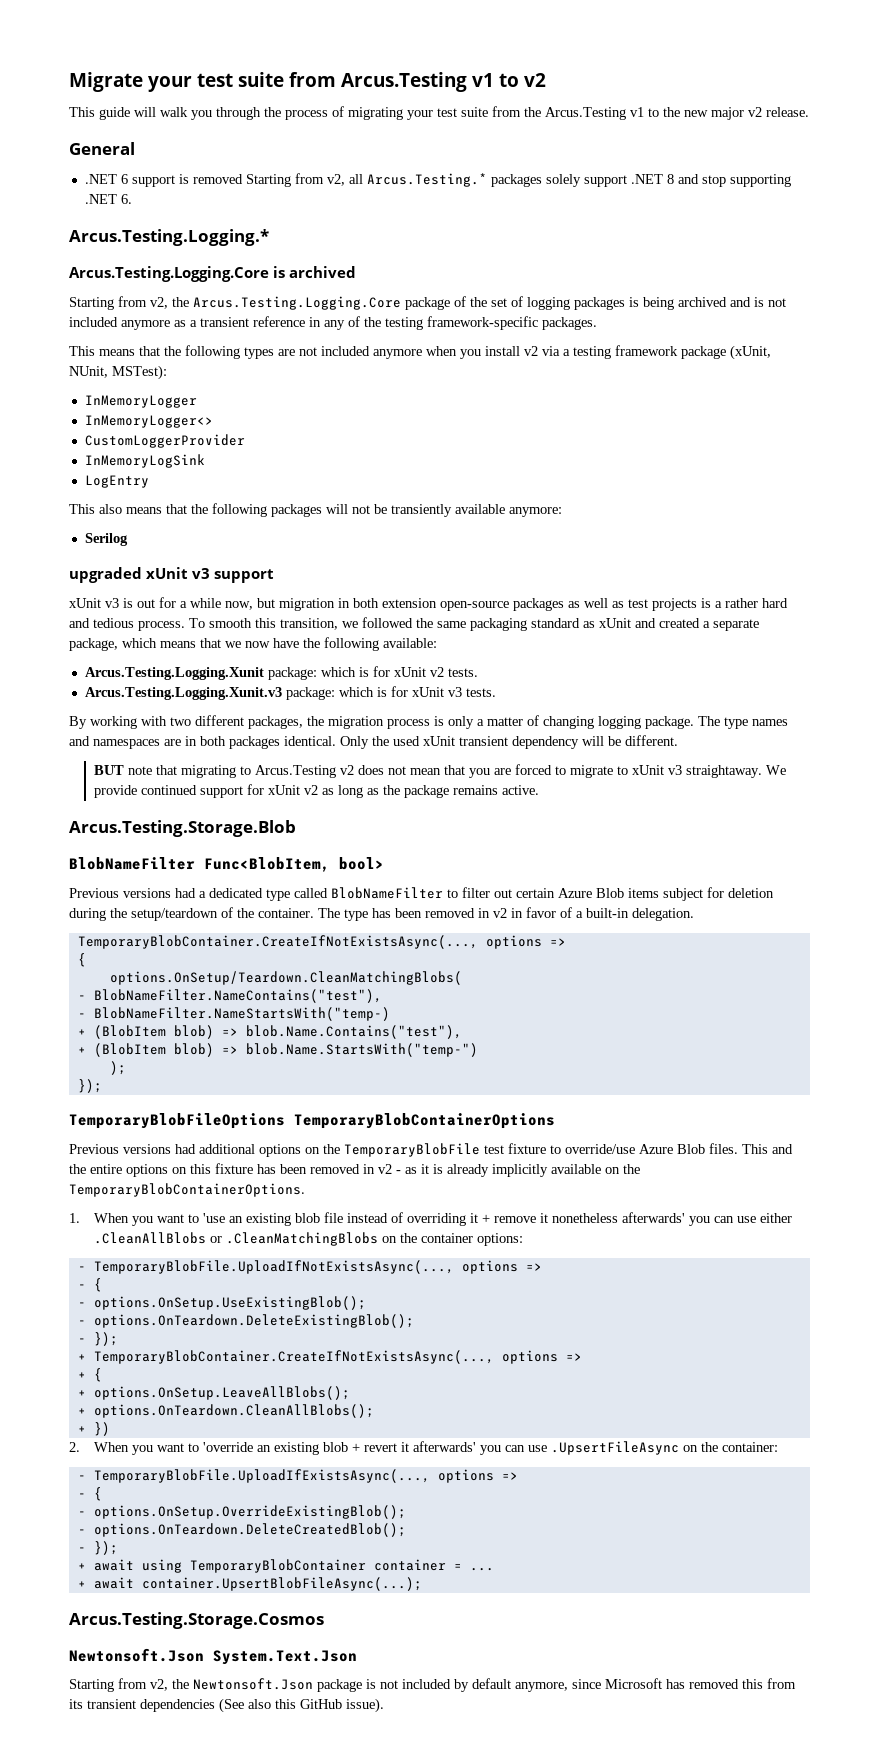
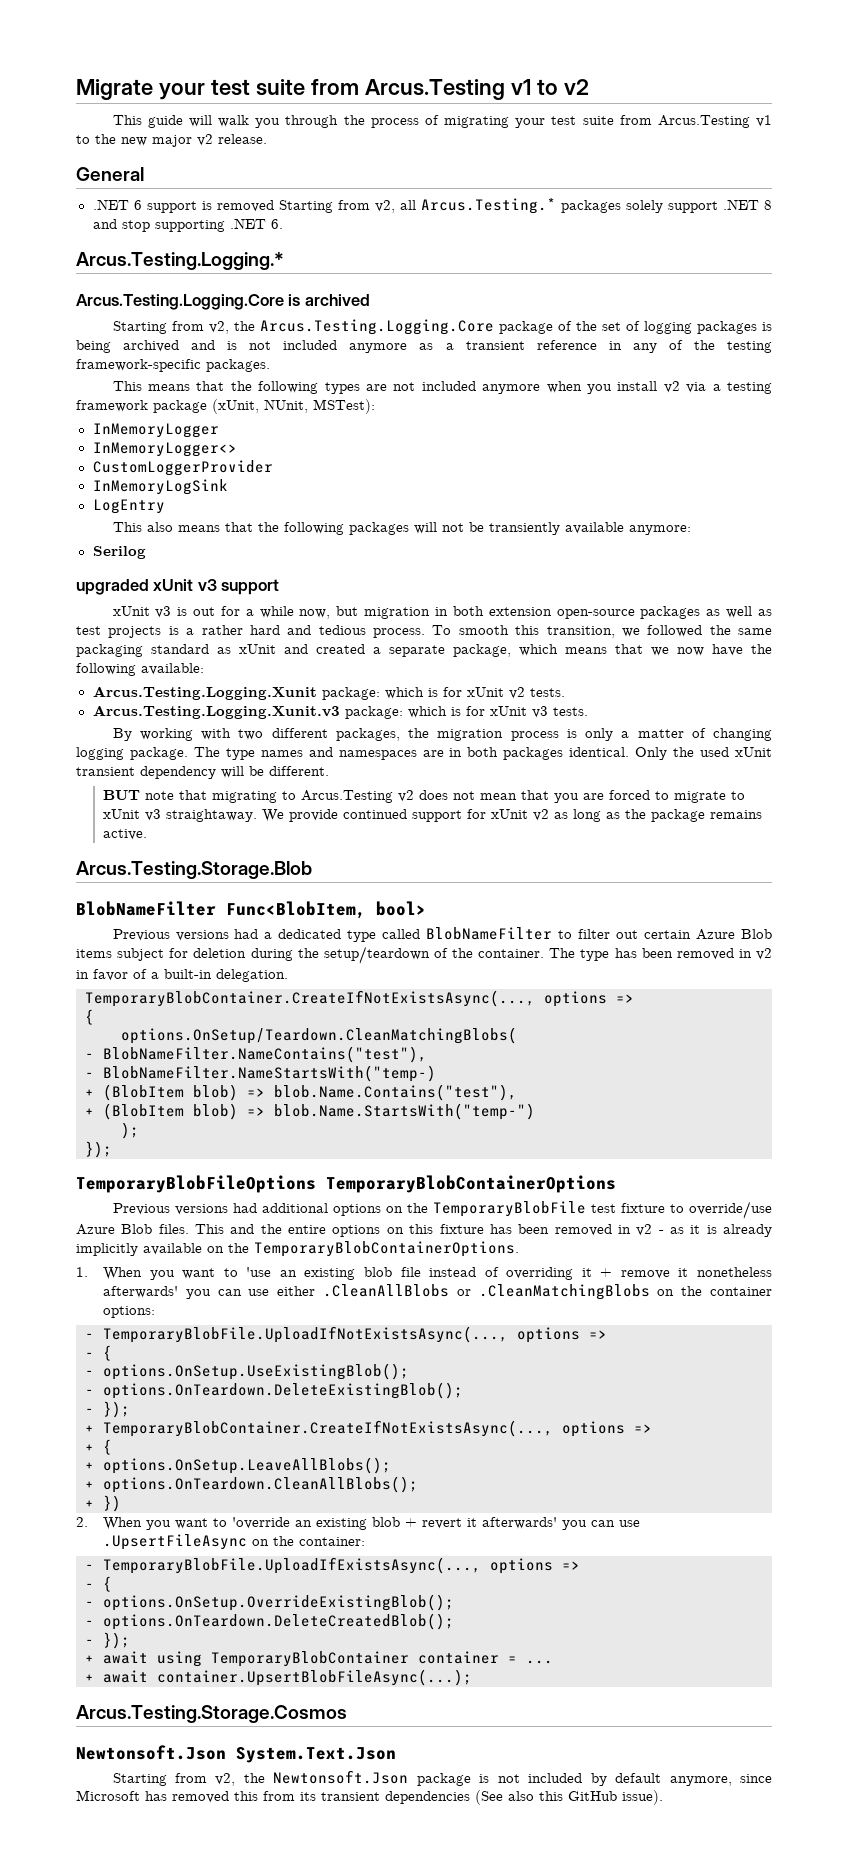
[524,107,541,117] the -> (652, 120) none

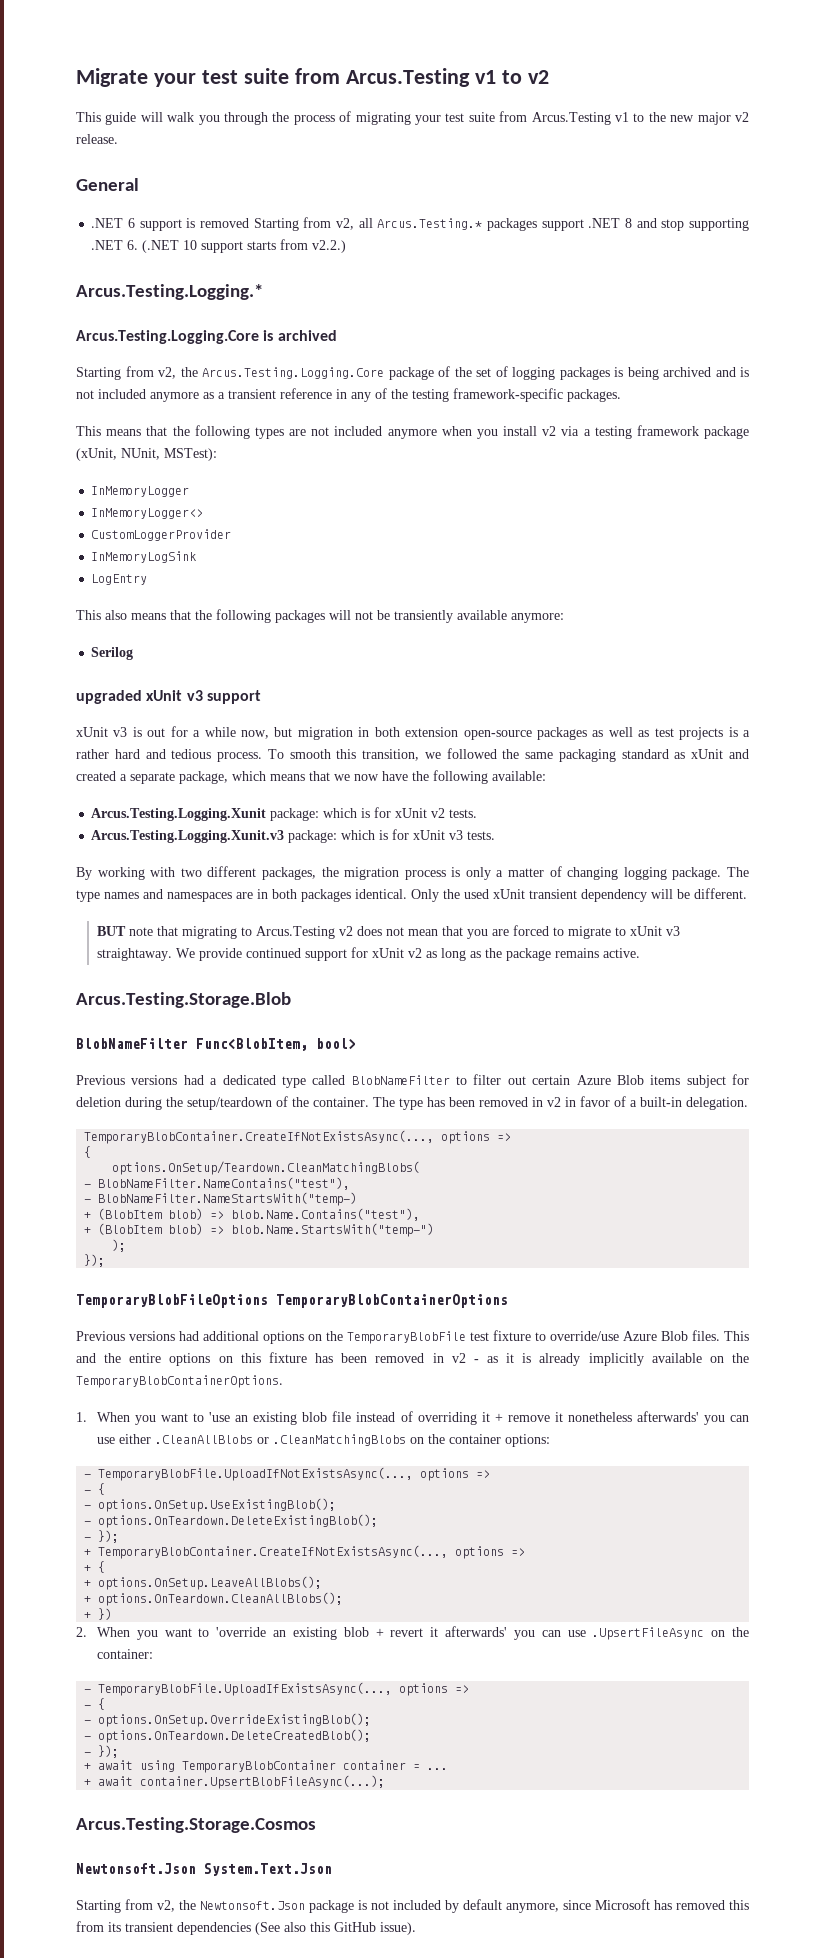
[625,200,663,213] solely -> (538, 224) none
(283, 224) none -> [142,239,347,253] (.NET 10 support starts from v2.2.)

